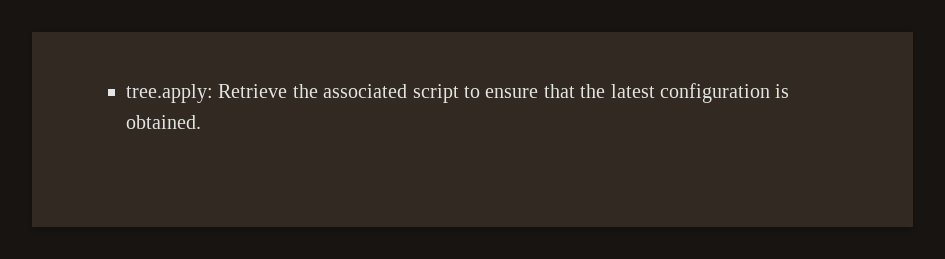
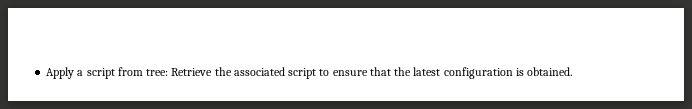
[126,84,213,103] tree.apply: -> [46,67,169,79] Apply a script from tree:

